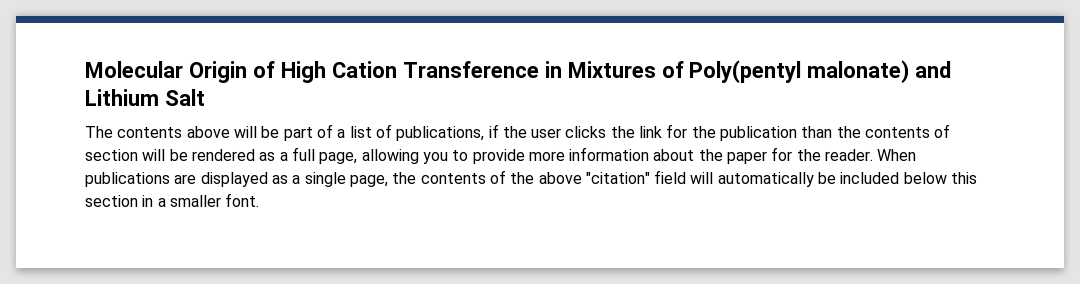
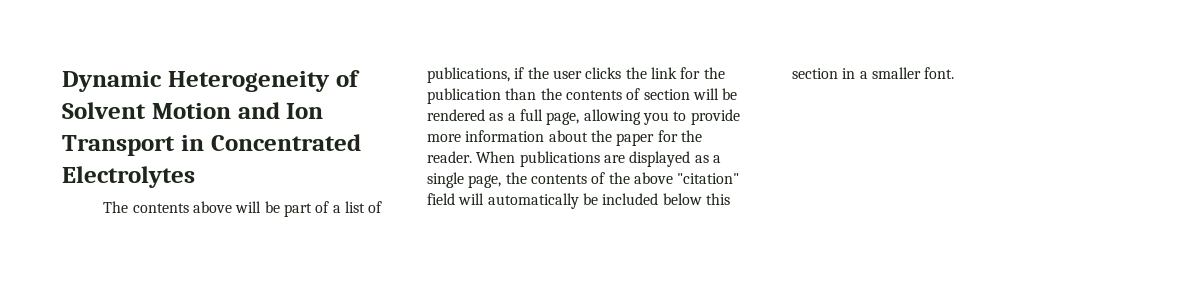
[85,60,952,83] [85,89,205,106] Molecular Origin of High Cation Transference in Mixtures of Poly(pentyl malonate) and Lithium Salt -> [62,70,360,92] [62,102,324,119] [62,134,361,156] [62,166,195,188] Dynamic Heterogeneity of Solvent Motion and Ion Transport in Concentrated Electrolytes

